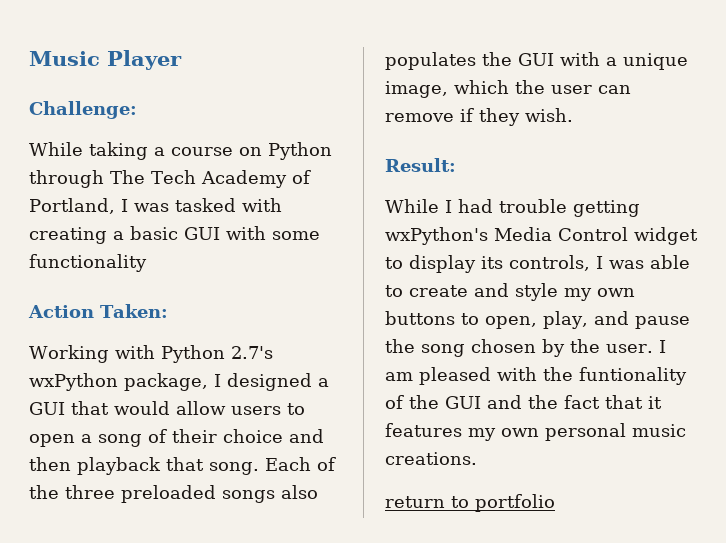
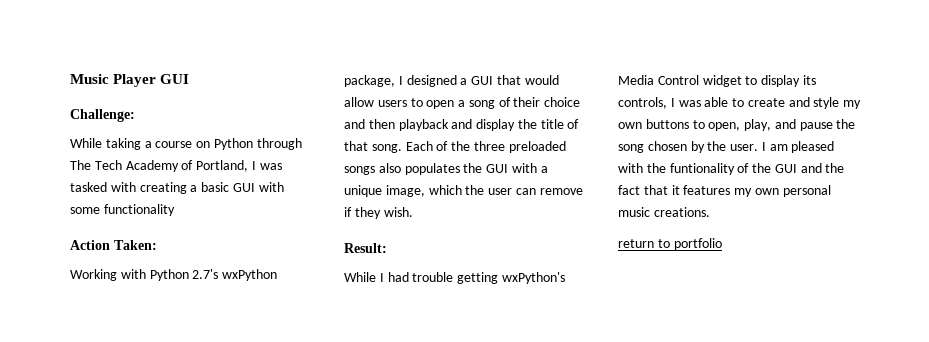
(182, 60) none -> [160,74,190,84] GUI
(161, 466) none -> [451,119,580,131] and display the title of

